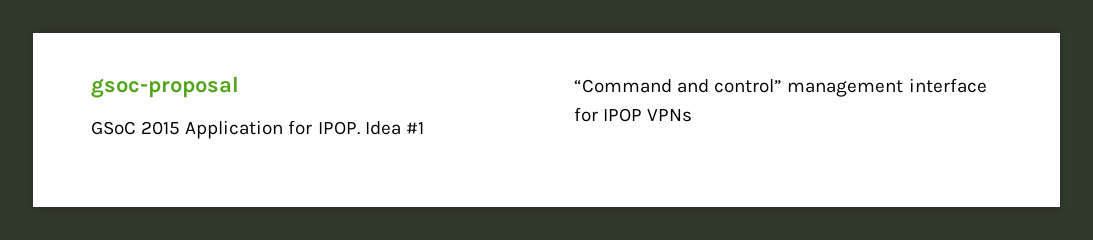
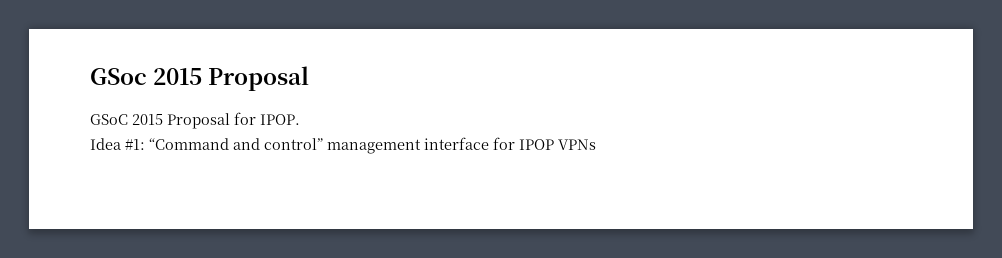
[91,76,239,98] gsoc-proposal -> [90,66,310,91] GSoc 2015 Proposal
[185,120,284,139] Application -> [167,113,230,129] Proposal
[364,121,424,135] Idea #1 -> [90,138,145,150] // Idea #1:

